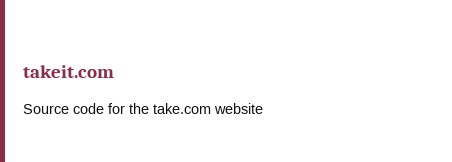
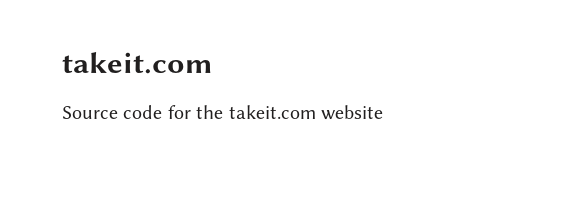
[153,103,211,114] take.com -> [228,105,316,119] takeit.com

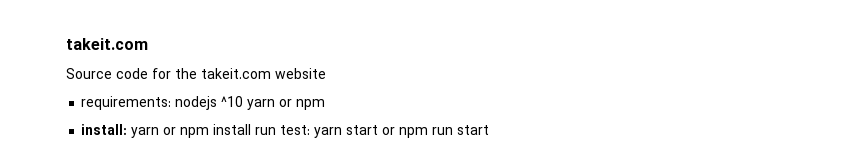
(383, 112) none -> [81,96,326,110] [81,124,490,138] // requirements: nodejs ^10 yarn or npm // install: yarn or npm install run test: yarn start or npm run start

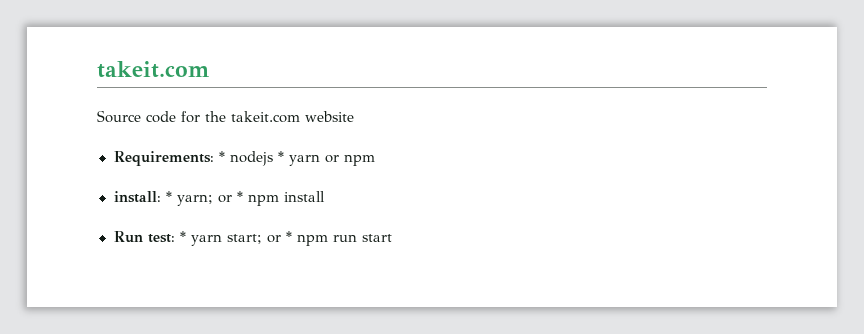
[81,96,244,110] requirements: nodejs ^10 -> [113,151,284,166] Requirements: * nodejs *
[131,124,396,138] yarn or npm install run test: yarn start or -> [165,191,325,206] [113,231,292,246] * yarn; or * npm install // Run test: * yarn start; or *

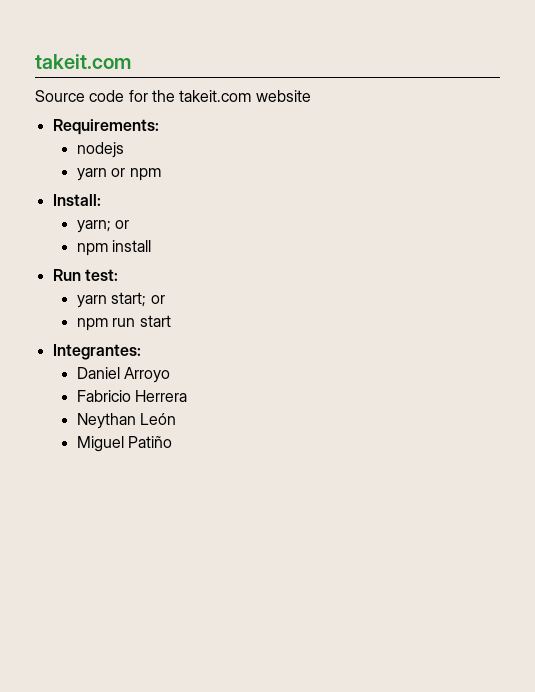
[218,151,225,162] * -> (159, 127) //
[277,151,284,162] * -> (124, 150) //
[113,191,172,203] install: * -> [52,194,101,206] Install: //
[236,191,243,202] * -> (130, 224) //
[179,231,186,242] * -> (118, 275) //
[285,231,292,242] * -> (165, 299) //
(392, 238) none -> [52,344,141,360] [76,367,171,383] [76,390,188,402] [76,413,177,429] [76,436,173,452] // Integrantes: // Daniel Arroyo // Fabricio Herrera // Neythan León // Miguel Patiño

